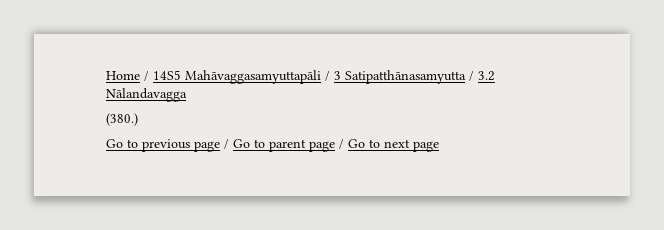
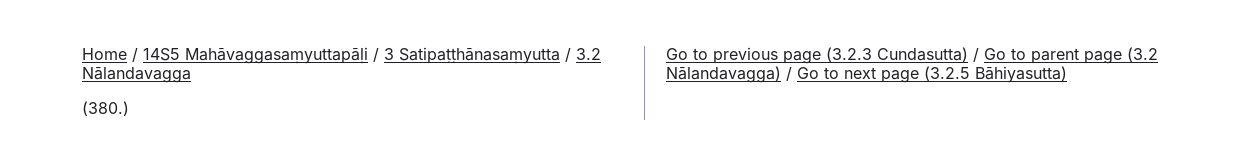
(220, 146) none -> [826,47,968,62] (3.2.3 Cundasutta)
(335, 146) none -> [1127,47,1158,62] [666,66,781,83] (3.2 Nālandavagga)
(439, 146) none -> [924,66,1067,83] (3.2.5 Bāhiyasutta)

